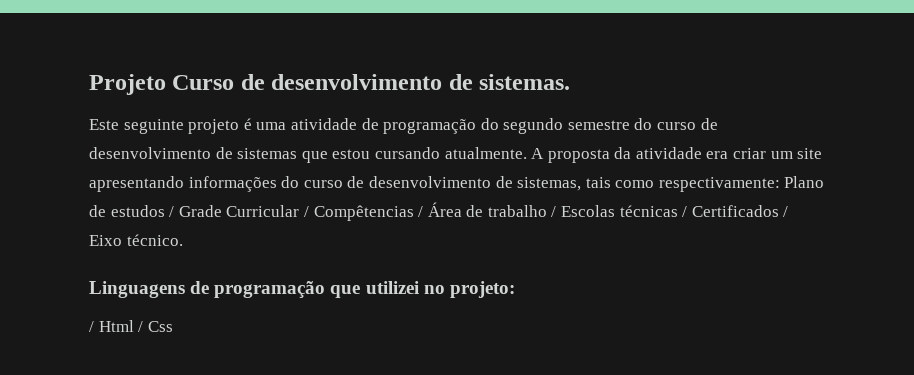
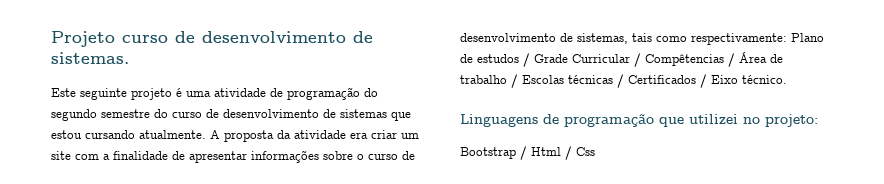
[172,75,235,90] Curso -> [122,35,168,43] curso
[89,176,300,192] apresentando informações do -> [75,150,364,163] com a finalidade de apresentar informações sobre o
(515, 289) none -> [460,147,516,159] Bootstrap

